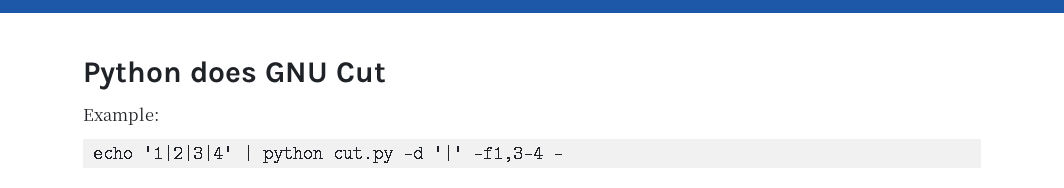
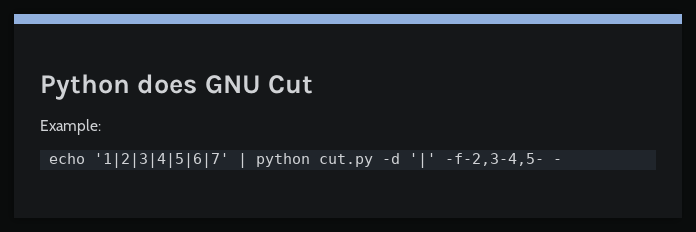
[142,145,233,163] '1|2|3|4' -> [94,153,230,168] '1|2|3|4|5|6|7'
[472,145,543,163] -f1,3-4 -> [445,153,545,166] -f-2,3-4,5-

